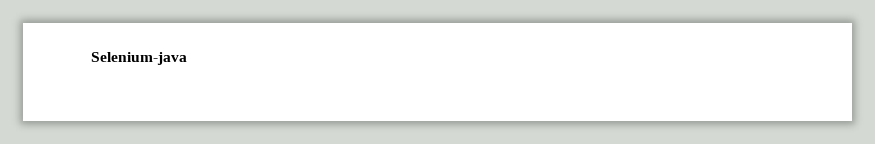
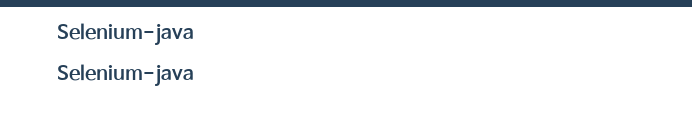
[91,52,187,65] Selenium-java -> [57,23,194,46] [57,64,194,87] Selenium-java // Selenium-java

